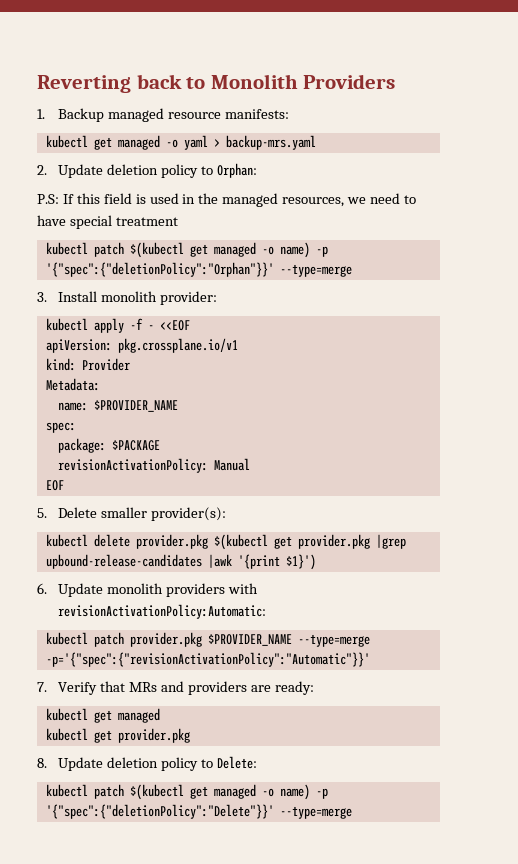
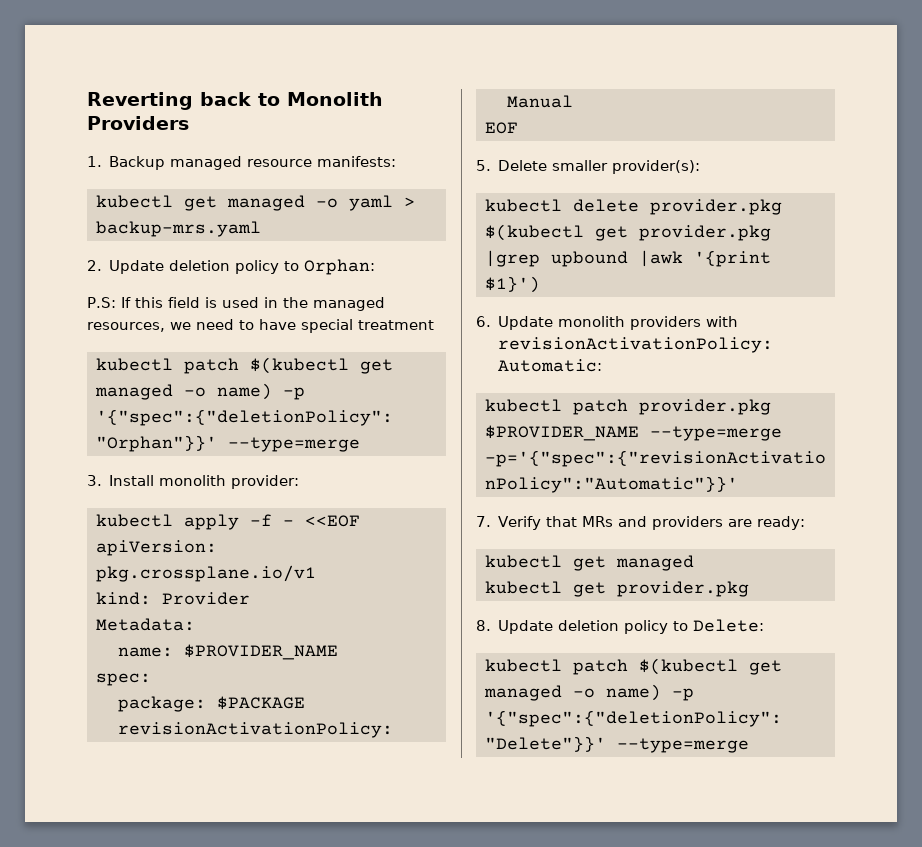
[45,554,202,569] upbound-release-candidates -> [550,251,628,267] upbound

